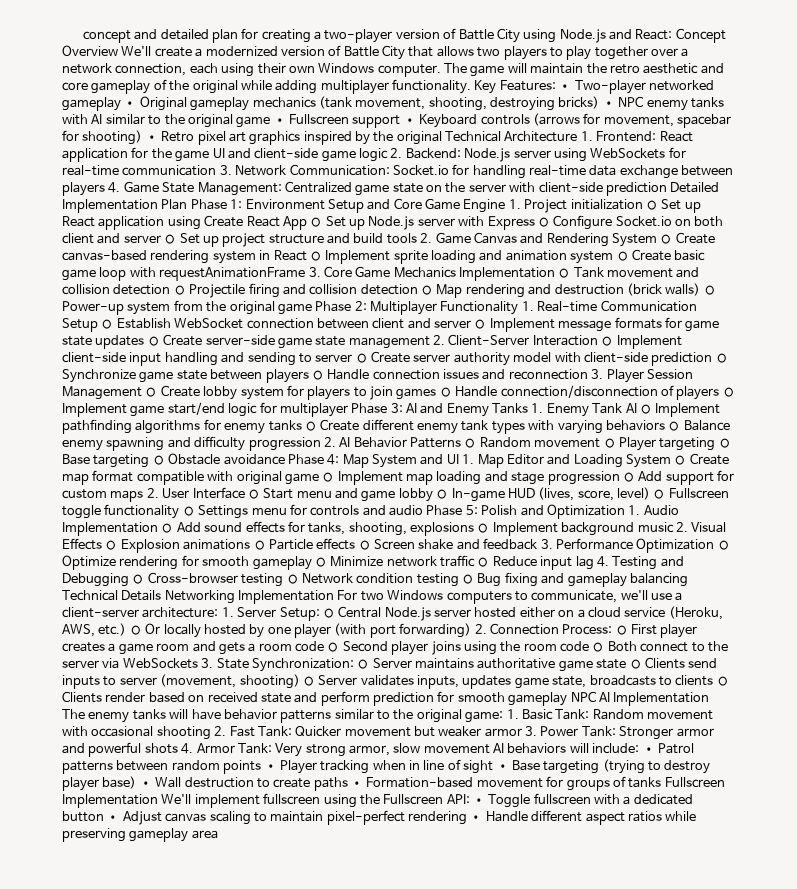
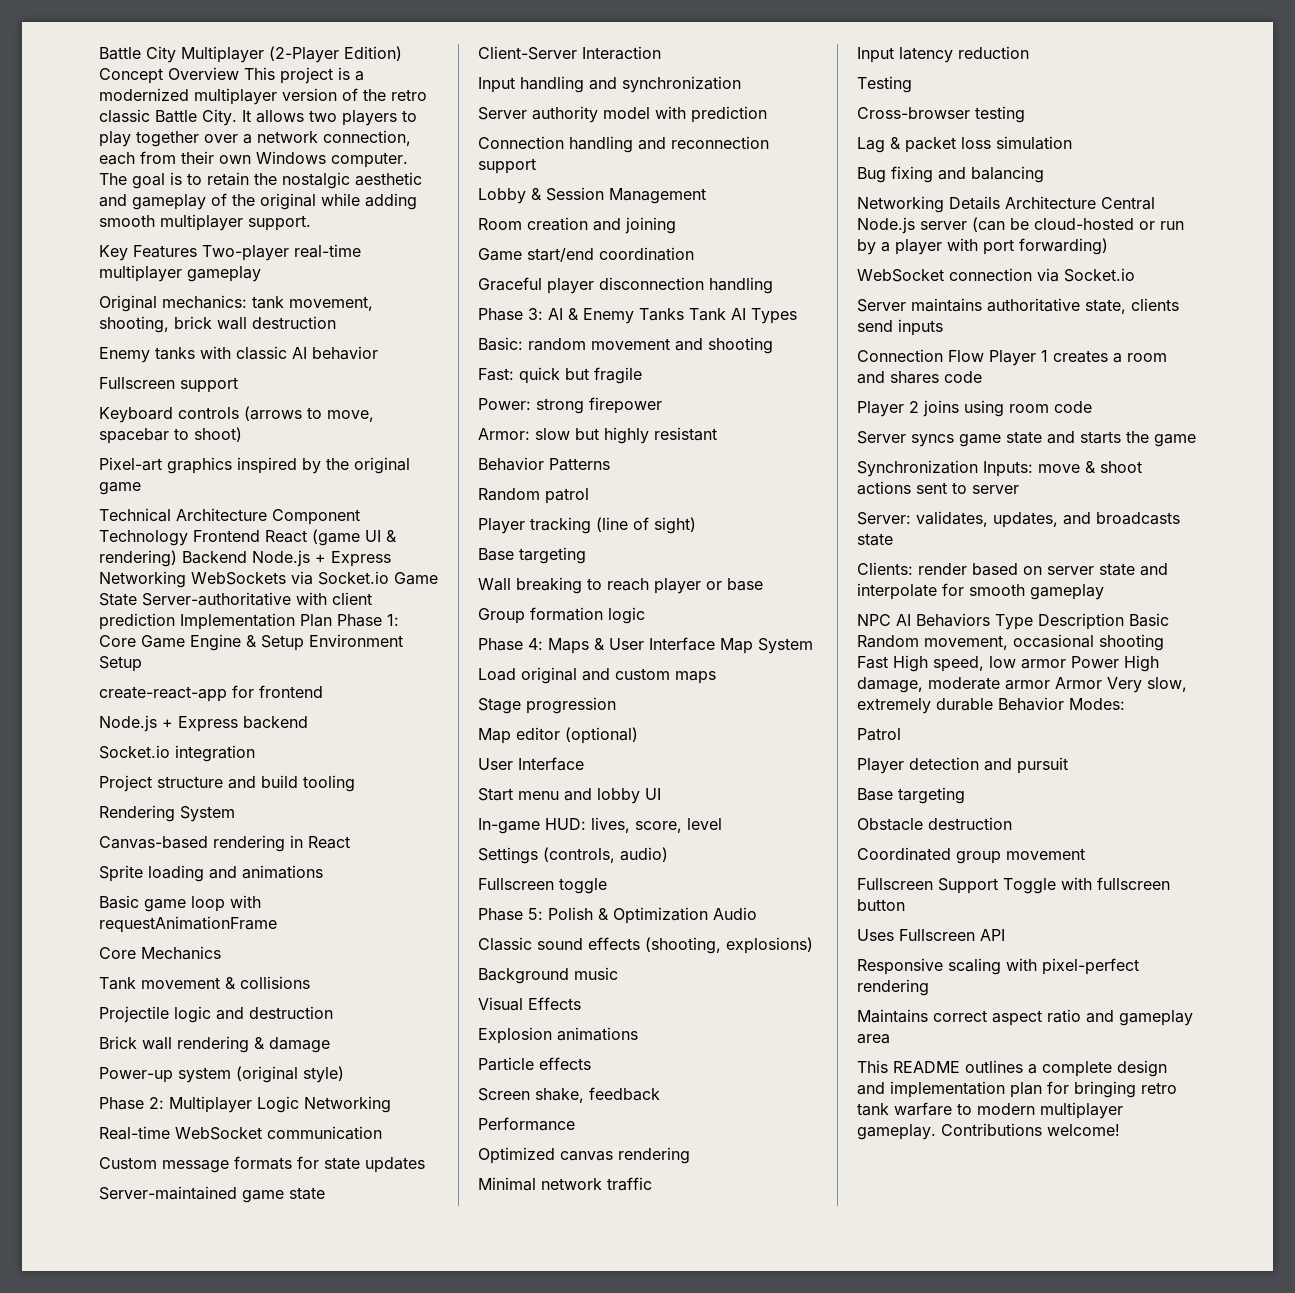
[82,28,726,43] [62,45,434,60] concept and detailed plan for creating a two-player version of Battle City using Node.js and React: Concept Overview We'll create a modernized version of Battle City that -> [99,46,402,63] [99,67,364,84] [99,88,427,105] [99,109,251,126] Battle City Multiplayer (2-Player Edition) Concept Overview This project is a modernized multiplayer version of the retro classic Battle City. It
[221,63,255,77] using -> [140,151,176,164] from
[470,63,640,77] game will maintain the retro -> [132,172,350,189] goal is to retain the nostalgic
[62,82,88,91] core -> (127, 200) none
[320,79,714,94] [62,96,724,111] [62,114,286,128] multiplayer functionality. Key Features: • Two-player networked gameplay • Original gameplay mechanics (tank movement, shooting, destroying bricks) • NPC enemy tanks with AI similar to the original game • -> [99,214,311,231] [99,244,361,261] [99,265,261,282] [99,295,373,312] [99,316,336,333] [99,346,378,363] smooth multiplayer support. // Key Features Two-player real-time multiplayer gameplay // Original mechanics: tank movement, shooting, brick wall destruction // Enemy tanks with classic AI behavior //
[403,118,416,124] • -> (238, 385) //
[583,113,731,128] [62,130,246,145] for movement, spacebar for shooting) • Retro pixel art -> [307,407,374,422] [99,427,242,444] [99,457,162,471] to move, spacebar to shoot) // Pixel-art
(442, 138) none -> [99,482,141,495] game //
[580,131,693,142] [62,147,686,162] [62,164,734,179] [62,181,720,196] [62,198,701,213] [62,215,724,230] [62,232,715,247] [62,249,706,264] [62,266,700,281] [62,283,716,298] [62,300,697,315] [62,317,720,332] [62,334,682,349] [62,351,451,366] 1. Frontend: React application for the game UI and client-side game logic 2. Backend: Node.js server using WebSockets for real-time communication 3. Network Communication: Socket.io for handling real-time data exchange between players 4. Game State Management: Centralized game state on the server with client-side prediction Detailed Implementation Plan Phase 1: Environment Setup and Core Game Engine 1. Project initialization ◦ Set up React application using Create React App ◦ Set up Node.js server with Express ◦ Configure Socket.io on both client and server ◦ Set up project structure and build tools 2. Game Canvas and Rendering System ◦ Create canvas-based rendering system in React ◦ Implement sprite loading and animation system ◦ Create basic game loop with requestAnimationFrame 3. Core Game Mechanics Implementation ◦ Tank movement and collision detection ◦ Projectile firing and collision detection ◦ Map rendering and destruction (brick walls) ◦ Power-up system from the original game Phase 2: Multiplayer Functionality 1. Real-time Communication Setup ◦ Establish WebSocket connection between client and server ◦ Implement message formats for game state updates ◦ Create server-side game state management 2. Client-Server Interaction ◦ Implement client-side input handling and sending to server ◦ Create server -> [272,509,360,525] [99,529,397,546] [99,550,391,567] [99,571,438,588] [99,592,372,606] [99,613,399,630] [99,634,403,651] [99,656,142,672] [99,685,323,702] [99,715,308,732] [99,745,255,762] [99,775,355,792] [99,805,235,822] [99,835,350,852] [99,865,323,882] [99,895,261,912] [99,916,277,933] [99,946,221,960] [99,976,310,990] [99,1006,333,1023] [99,1036,330,1053] [99,1066,344,1083] [99,1096,391,1113] [99,1126,382,1140] [99,1156,425,1173] [99,1186,325,1203] [478,46,661,60] [478,76,741,93] [478,107,527,120] Component Technology Frontend React (game UI & rendering) Backend Node.js + Express Networking WebSockets via Socket.io Game State Server-authoritative with client prediction Implementation Plan Phase 1: Core Game Engine & Setup Environment Setup // create-react-app for frontend // Node.js + Express backend // Socket.io integration // Project structure and build tooling // Rendering System // Canvas-based rendering in React // Sprite loading and animations // Basic game loop with requestAnimationFrame // Core Mechanics // Tank movement & collisions // Projectile logic and destruction // Brick wall rendering & damage // Power-up system (original style) // Phase 2: Multiplayer Logic Networking // Real-time WebSocket communication // Custom message formats for state updates // Server-maintained game state // Client-Server Interaction // Input handling and synchronization // Server
[583,352,728,366] [62,369,693,383] [62,385,735,400] [62,402,348,417] client-side prediction ◦ Synchronize game state between players ◦ Handle connection issues and reconnection 3. Player Session Management ◦ Create lobby system for players to join games ◦ Handle connection/disconnection of players ◦ Implement game start/end logic for multiplayer -> [691,106,767,123] [478,136,769,153] [478,158,536,174] [478,187,706,204] [478,217,676,234] [478,247,694,262] [478,277,773,294] prediction // Connection handling and reconnection support // Lobby & Session Management // Room creation and joining // Game start/end coordination // Graceful player disconnection handling //
[420,403,444,414] and -> [568,308,579,320] &
[531,403,721,417] [62,419,730,434] [62,436,731,451] [62,453,729,468] [62,470,734,485] [62,487,260,502] 1. Enemy Tank AI ◦ Implement pathfinding algorithms for enemy tanks ◦ Create different enemy tank types with varying behaviors ◦ Balance enemy spawning and difficulty progression 2. AI Behavior Patterns ◦ Random movement ◦ Player targeting ◦ Base targeting ◦ Obstacle avoidance Phase 4: Map System and UI 1. Map Editor and Loading System ◦ Create map format compatible with original game ◦ Implement map loading and stage progression ◦ Add support for custom maps 2. User Interface ◦ -> [689,308,797,324] [478,337,773,354] [478,367,642,384] [478,397,662,414] [478,427,717,444] [478,457,610,471] [478,488,589,504] [478,517,696,534] [478,547,586,564] [478,577,763,594] [478,607,645,624] [478,637,813,654] [478,667,716,684] [478,697,616,714] [478,727,638,744] [478,757,584,771] Tank AI Types // Basic: random movement and shooting // Fast: quick but fragile // Power: strong firepower // Armor: slow but highly resistant // Behavior Patterns // Random patrol // Player tracking (line of sight) // Base targeting // Wall breaking to reach player or base // Group formation logic // Phase 4: Maps & User Interface Map System // Load original and custom maps // Stage progression // Map editor (optional) // User Interface //
[361,487,729,502] [62,504,679,519] [62,521,635,536] game lobby ◦ In-game HUD (lives, score, level) ◦ Fullscreen toggle functionality ◦ Settings menu for controls and audio Phase 5: Polish and Optimization 1. Audio Implementation ◦ Add sound effects for tanks, shooting, explosions ◦ Implement background -> [597,788,661,804] [478,817,722,834] [478,847,668,864] [478,878,607,894] [478,907,757,924] [478,937,813,954] [478,968,569,984] lobby UI // In-game HUD: lives, score, level // Settings (controls, audio) // Fullscreen toggle // Phase 5: Polish & Optimization Audio // Classic sound effects (shooting, explosions) // Background
[675,522,688,532] 2. -> (618, 973) //
[105,540,118,550] ◦ -> (581, 1003) //
[253,540,266,550] ◦ -> (638, 1034) //
[358,538,730,553] [62,555,684,570] [62,572,688,587] [62,590,683,604] [62,606,723,621] [62,623,698,638] [62,641,728,655] [62,657,718,672] [62,674,729,689] [62,691,710,706] [62,709,713,723] [62,726,714,740] [62,742,694,757] [62,759,711,774] [62,776,725,791] [62,793,693,808] [62,810,697,825] [62,828,218,842] ◦ Screen shake and feedback 3. Performance Optimization ◦ Optimize rendering for smooth gameplay ◦ Minimize network traffic ◦ Reduce input lag 4. Testing and Debugging ◦ Cross-browser testing ◦ Network condition testing ◦ Bug fixing and gameplay balancing Technical Details Networking Implementation For two Windows computers to communicate, we'll use a client-server architecture: 1. Server Setup: ◦ Central Node.js server hosted either on a cloud service (Heroku, AWS, etc.) ◦ Or locally hosted by one player (with port forwarding) 2. Connection Process: ◦ First player creates a game room and gets a room code ◦ Second player joins using the room code ◦ Both connect to the server via WebSockets 3. State Synchronization: ◦ Server maintains authoritative game state ◦ Clients send inputs to server (movement, shooting) ◦ Server validates inputs, updates game state, broadcasts to clients ◦ Clients render based on received state and perform prediction for smooth gameplay NPC AI Implementation The enemy tanks will have behavior patterns similar to the original game: 1. Basic Tank: Random movement with occasional shooting 2. Fast Tank: Quicker movement but weaker armor 3. Power Tank: Stronger armor and powerful shots 4. Armor Tank: Very strong armor, slow movement AI behaviors will include: • Patrol patterns between random points • Player tracking when in line of sight • Base targeting (trying to destroy player base) • Wall destruction to create paths • Formation-based movement for groups of tanks Fullscreen Implementation We'll implement fullscreen using the Fullscreen API: • Toggle fullscreen with a dedicated button • Adjust canvas scaling to maintain pixel-perfect rendering • Handle different aspect ratios while preserving gameplay area -> [478,1087,660,1103] [478,1117,575,1131] [478,1147,690,1164] [478,1177,652,1191] [857,46,1029,63] [857,76,912,93] [857,106,1025,123] [857,136,1072,153] [857,166,1044,183] [857,196,1155,213] [857,217,1184,234] [857,238,1108,255] [857,268,1135,282] [857,298,1179,314] [857,319,943,336] [857,349,1167,366] [857,371,982,384] [857,400,1092,417] [857,431,1196,447] [857,460,1142,477] [857,481,1019,495] [857,511,1180,528] [857,533,893,546] [857,562,1168,576] [857,583,1104,600] [857,613,1169,630] [857,634,1164,651] [857,655,1159,672] [857,677,1187,693] [857,697,1125,714] [857,728,901,741] [857,757,1068,774] [857,787,965,804] [857,817,1012,831] [857,847,1085,864] [857,877,1170,894] [857,899,905,911] [857,929,1005,941] [857,958,1139,975] [857,979,929,996] [857,1009,1193,1026] [857,1034,890,1044] [857,1060,1167,1077] [857,1081,1177,1098] [857,1102,1123,1119] [857,1123,1120,1140] // Screen shake, feedback // Performance // Optimized canvas rendering // Minimal network traffic // Input latency reduction // Testing // Cross-browser testing // Lag & packet loss simulation // Bug fixing and balancing // Networking Details Architecture Central Node.js server (can be cloud-hosted or run by a player with port forwarding) // WebSocket connection via Socket.io // Server maintains authoritative state, clients send inputs // Connection Flow Player 1 creates a room and shares code // Player 2 joins using room code // Server syncs game state and starts the game // Synchronization Inputs: move & shoot actions sent to server // Server: validates, updates, and broadcasts state // Clients: render based on server state and interpolate for smooth gameplay // NPC AI Behaviors Type Description Basic Random movement, occasional shooting Fast High speed, low armor Power High damage, moderate armor Armor Very slow, extremely durable Behavior Modes: // Patrol // Player detection and pursuit // Base targeting // Obstacle destruction // Coordinated group movement // Fullscreen Support Toggle with fullscreen button // Uses Fullscreen API // Responsive scaling with pixel-perfect rendering // Maintains correct aspect ratio and gameplay area // This README outlines a complete design and implementation plan for bringing retro tank warfare to modern multiplayer gameplay. Contributions welcome!

